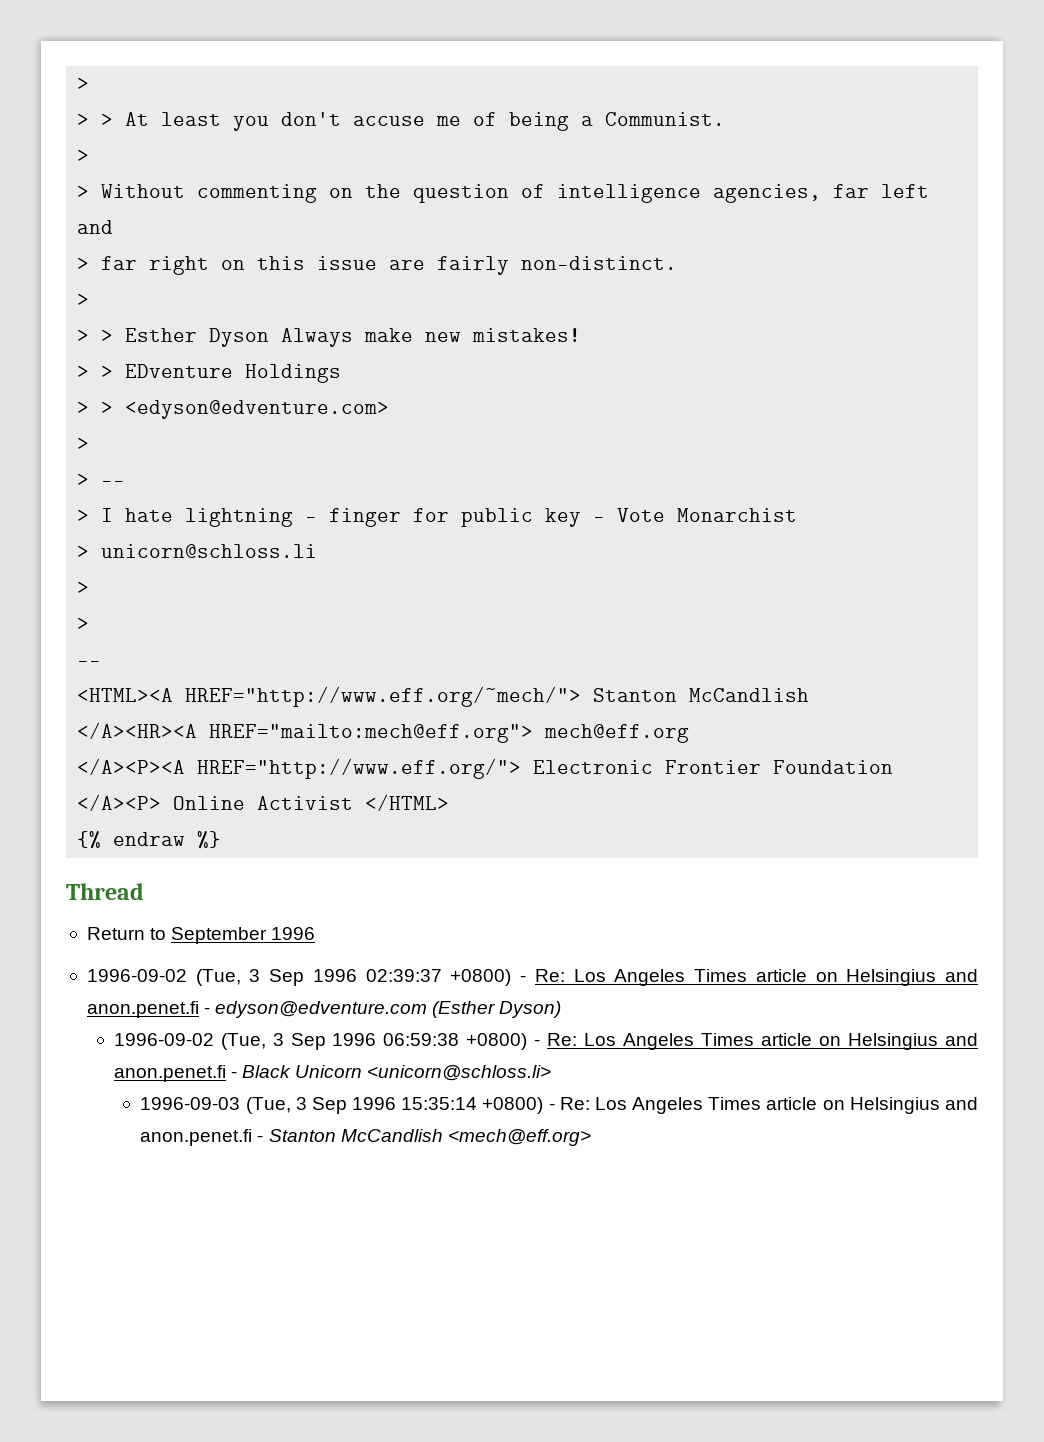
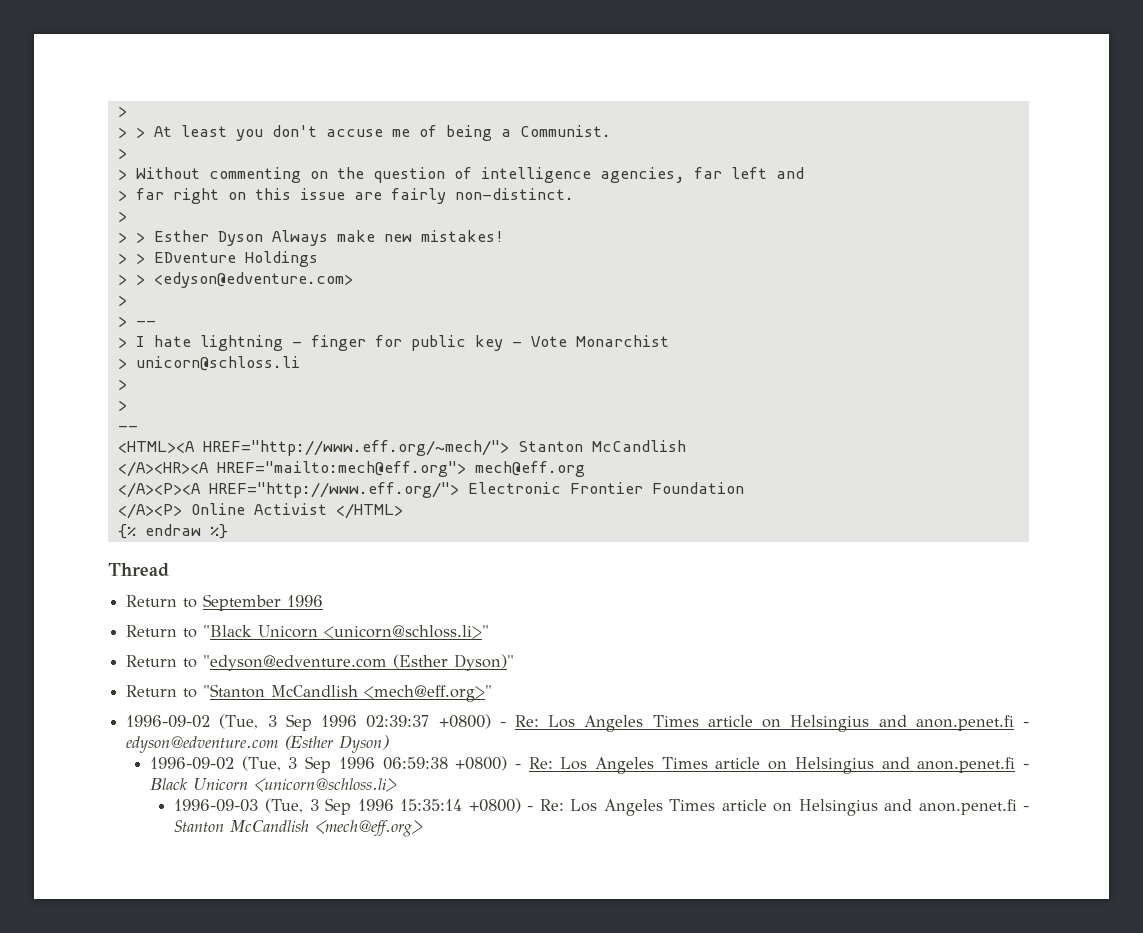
(316, 933) none -> [126,625,490,639] [126,654,515,671] [126,684,493,702] // Return to "Black Unicorn <unicorn@schloss.li>" // Return to "edyson@edventure.com (Esther Dyson)" // Return to "Stanton McCandlish <mech@eff.org>"

